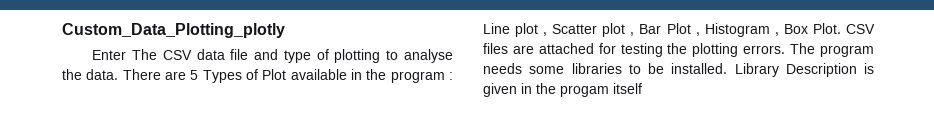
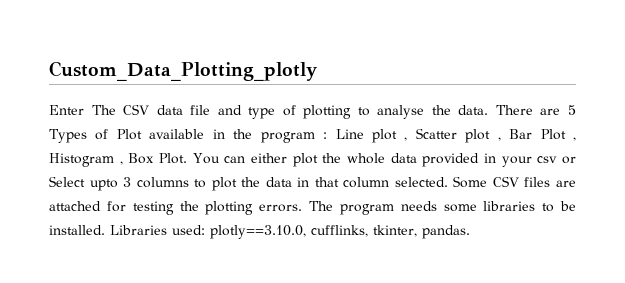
(841, 28) none -> [192,153,576,167] [49,176,488,191] You can either plot the whole data provided in your csv or Select upto 3 columns to plot the data in that column selected. Some
[734,63,874,77] [483,83,642,97] Library Description is given in the progam itself -> [110,225,470,239] Libraries used: plotly==3.10.0, cufflinks, tkinter, pandas.

